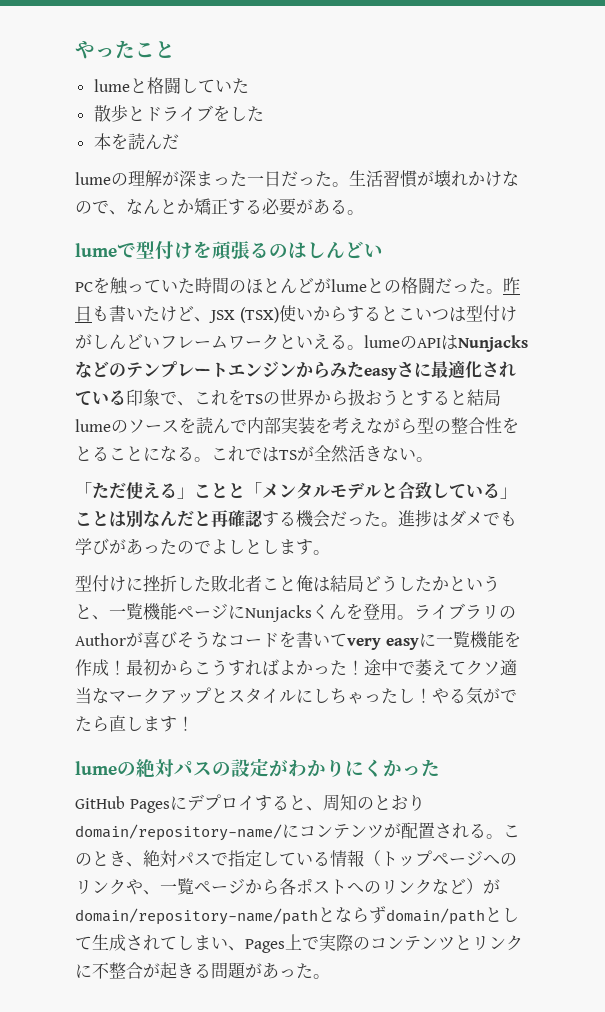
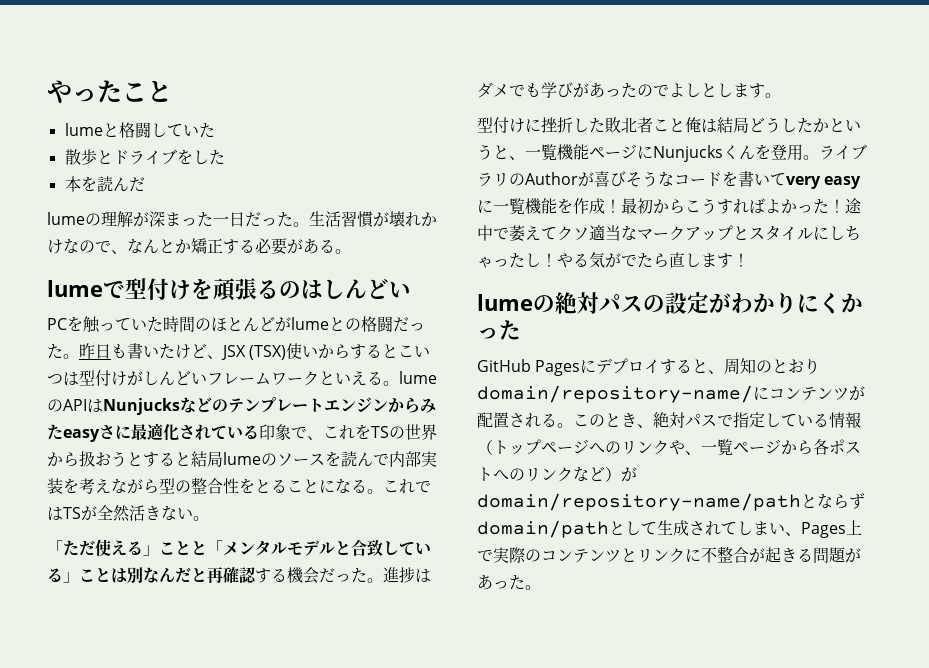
[458,335,528,352] Nunjacks -> [103,398,180,415] Nunjucks
[245,605,312,622] Nunjacks -> [653,145,723,162] Nunjucks

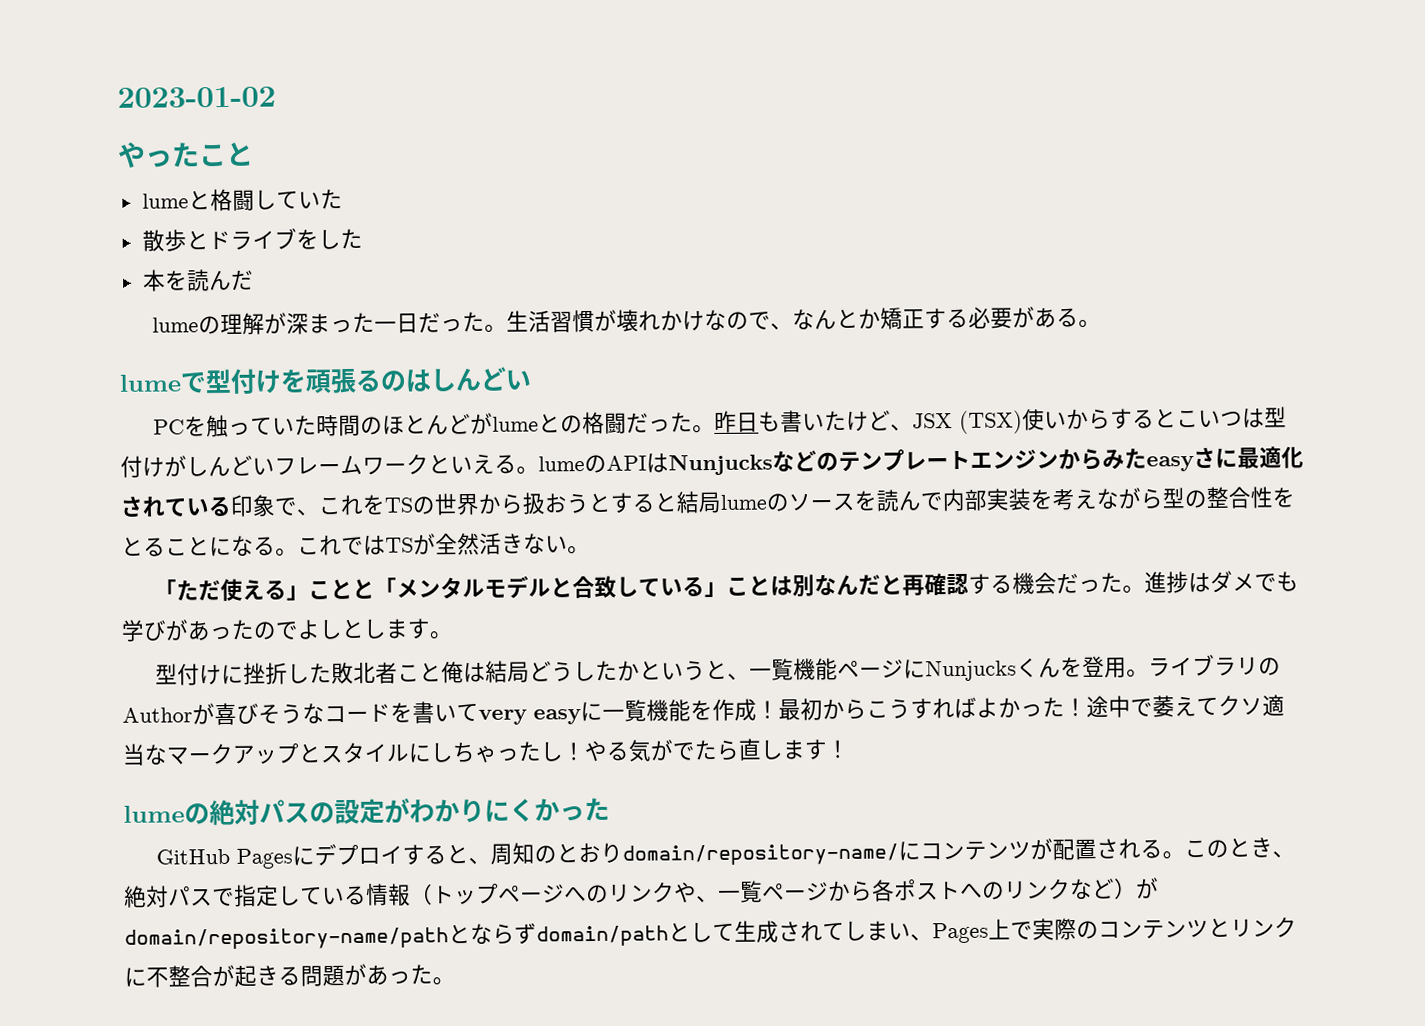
(47, 92) none -> [117,86,276,108] 2023-01-02 //

